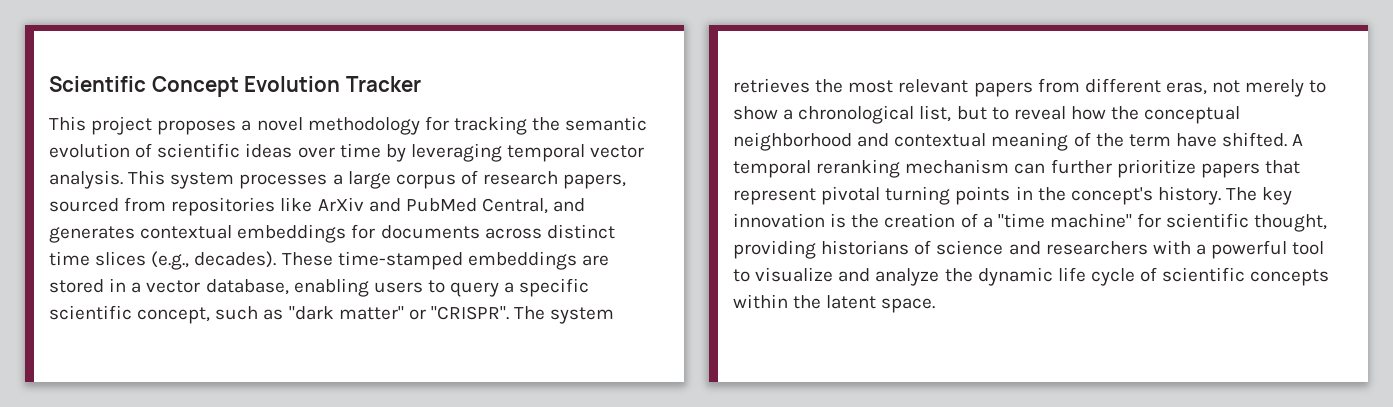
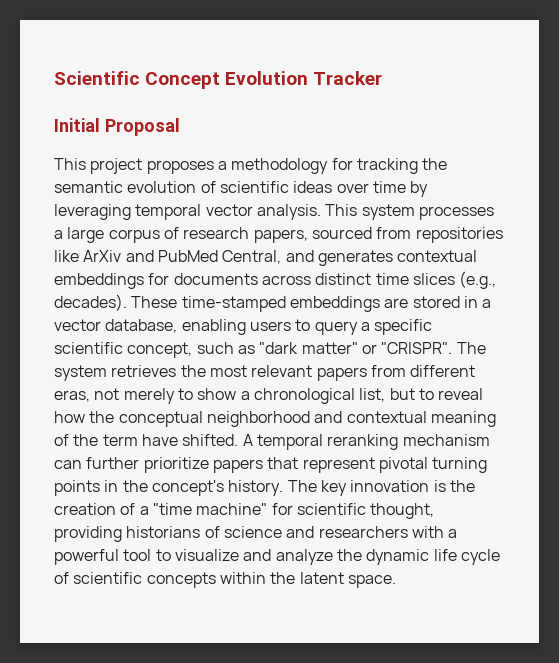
(421, 84) none -> [54,118,180,136] // Initial Proposal
[256,117,303,131] novel -> (227, 165) none

